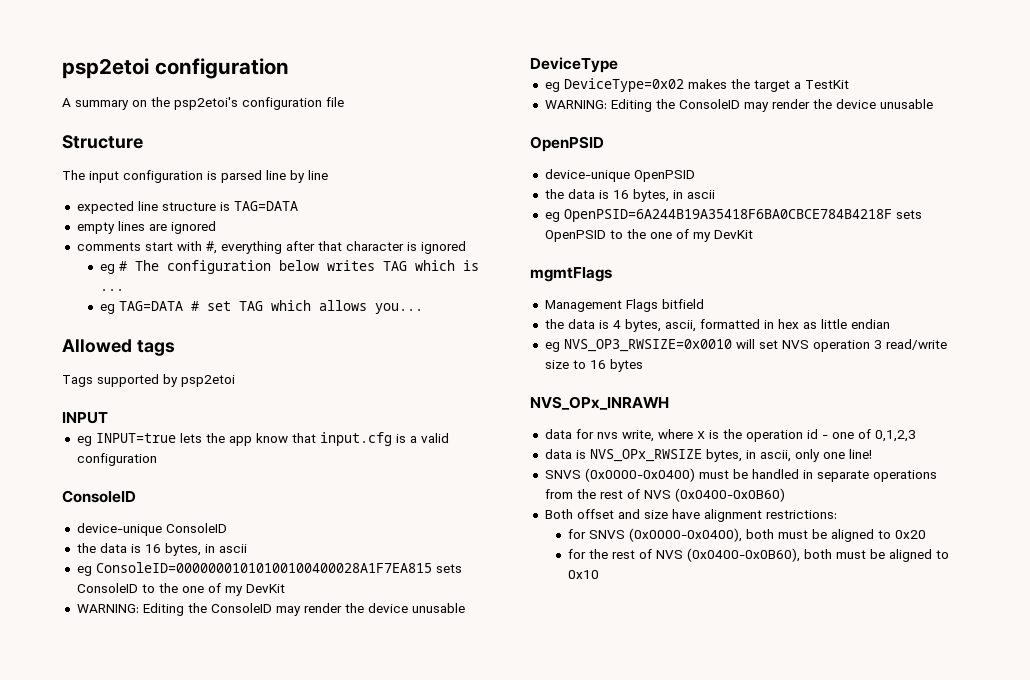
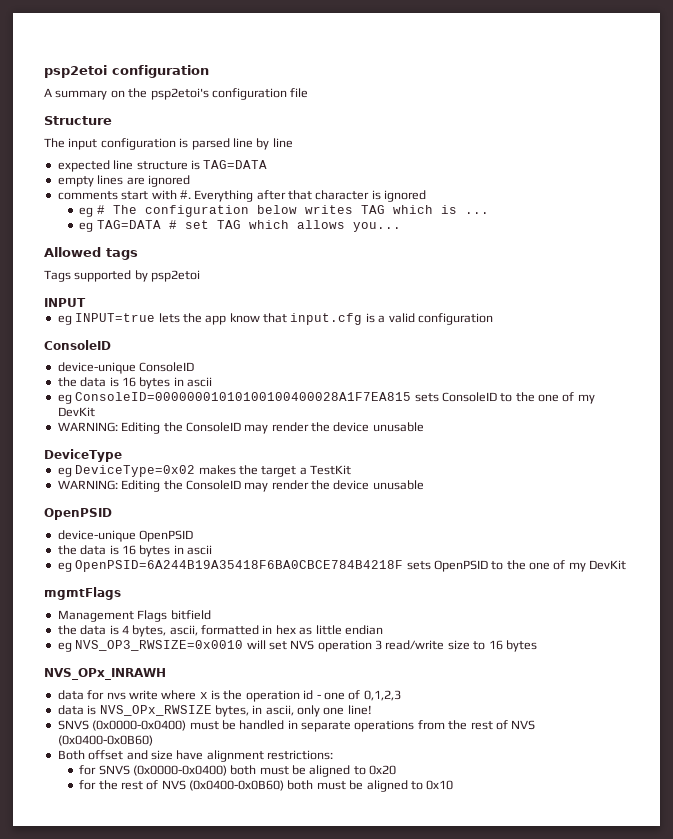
[205,241,282,254] #, everything -> [179,190,254,202] #. Everything
[164,543,201,556] bytes, -> [139,377,171,389] bytes
[632,189,669,202] bytes, -> [139,545,171,557] bytes
[621,430,654,442] write, -> [128,690,158,700] write
[629,528,743,542] (0x0000-0x0400), -> [132,765,227,776] (0x0000-0x0400)
[687,548,801,562] (0x0400-0x0B60), -> [189,780,285,791] (0x0400-0x0B60)

